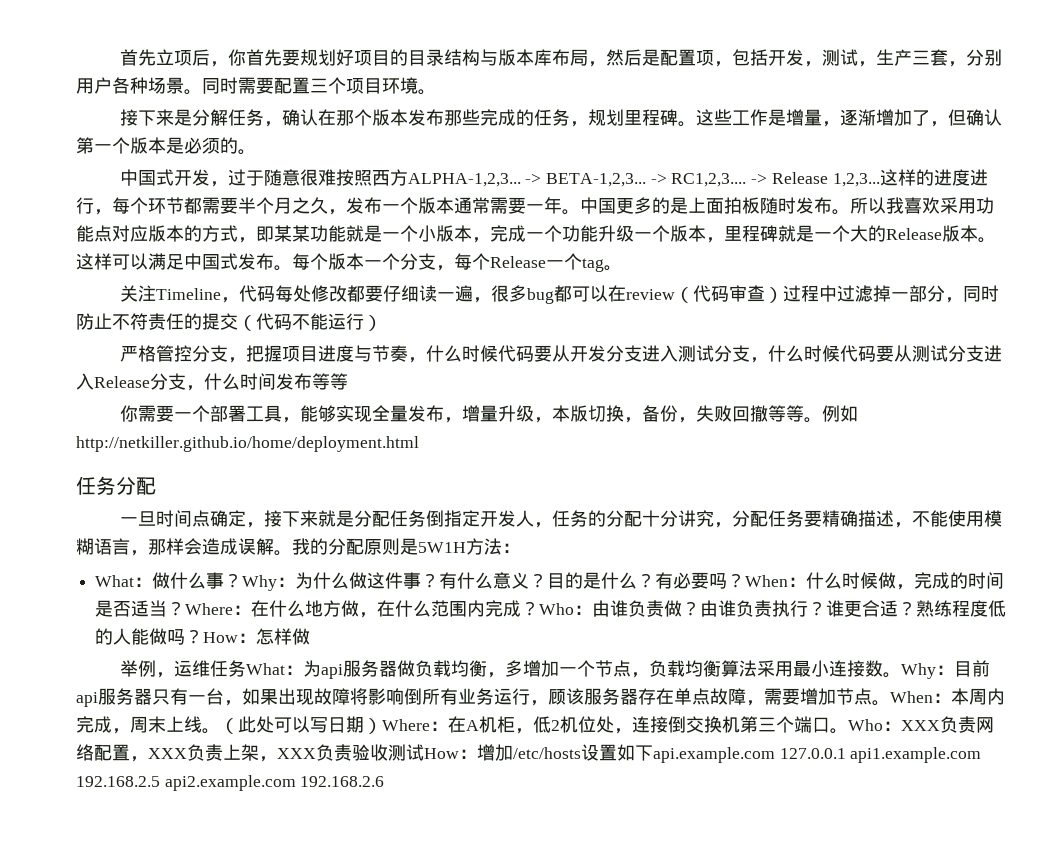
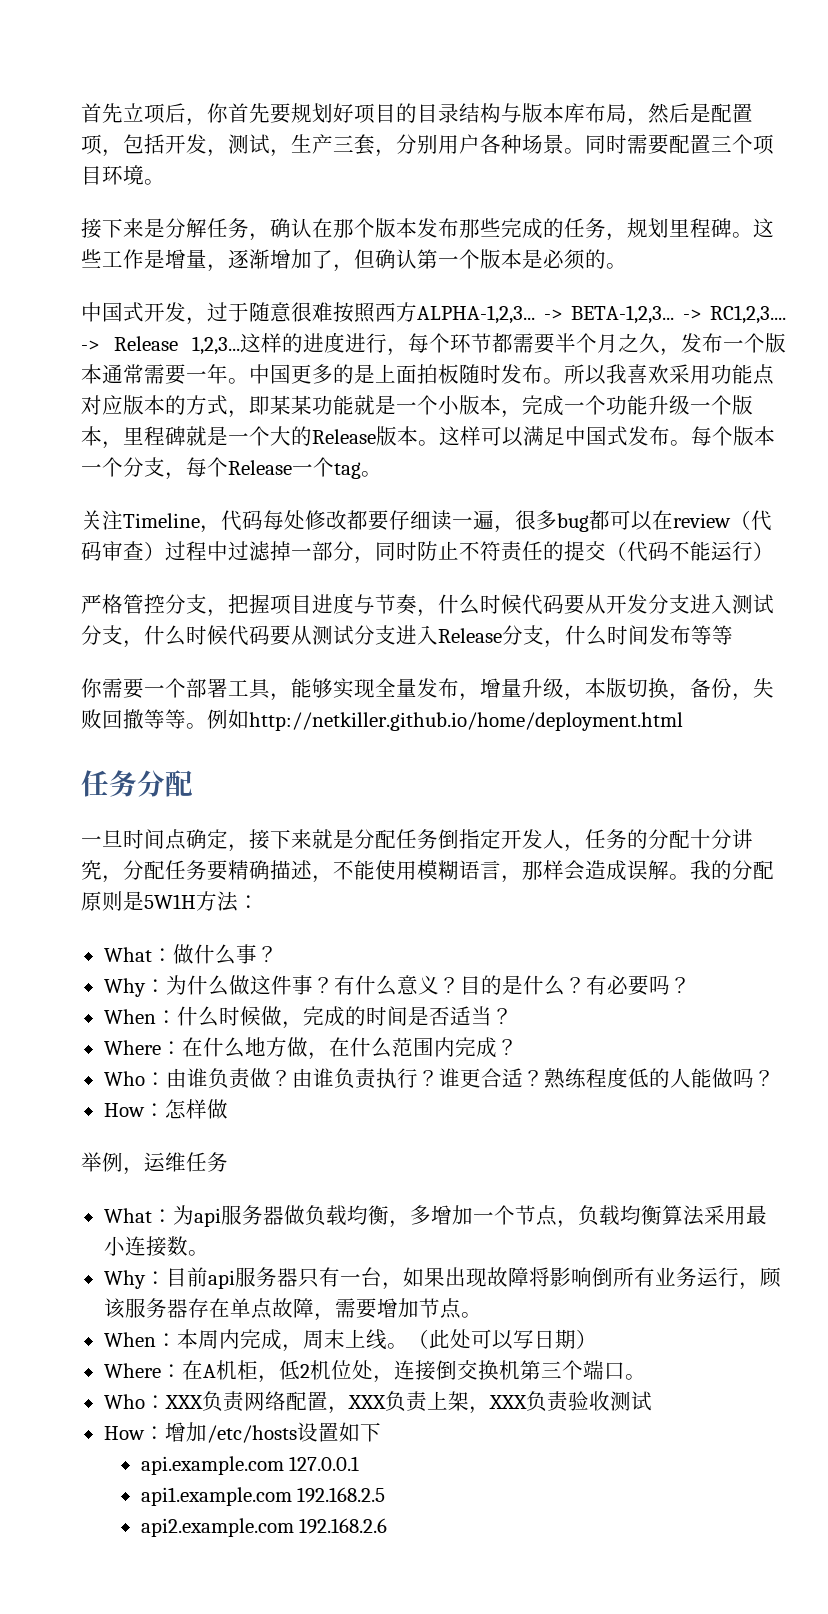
(243, 580) none -> (278, 954) //
(746, 580) none -> (691, 985) //
(186, 608) none -> (513, 1016) //
(540, 608) none -> (518, 1047) //
(204, 636) none -> (775, 1078) //
(246, 668) none -> (228, 1162) //
(901, 675) none -> (209, 1253) //
(890, 703) none -> (482, 1315) //
(382, 726) none -> (597, 1339) //
(848, 731) none -> (646, 1377) //
(424, 752) none -> (652, 1401) //
(653, 753) none -> (381, 1432) //
(846, 753) none -> (360, 1463) //
(160, 781) none -> (386, 1495) //

